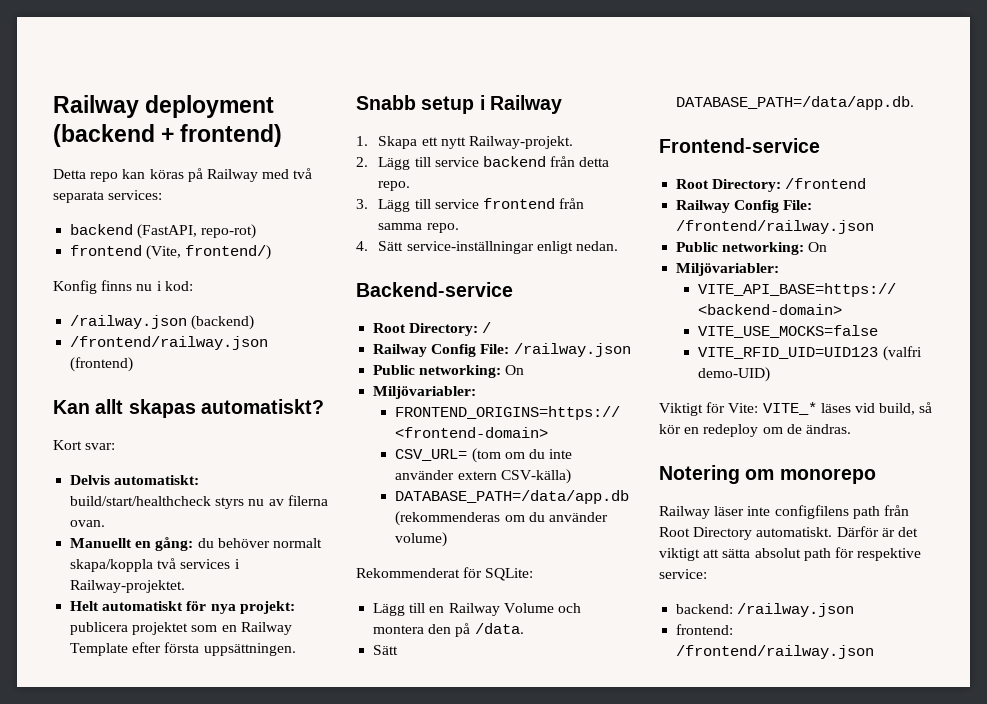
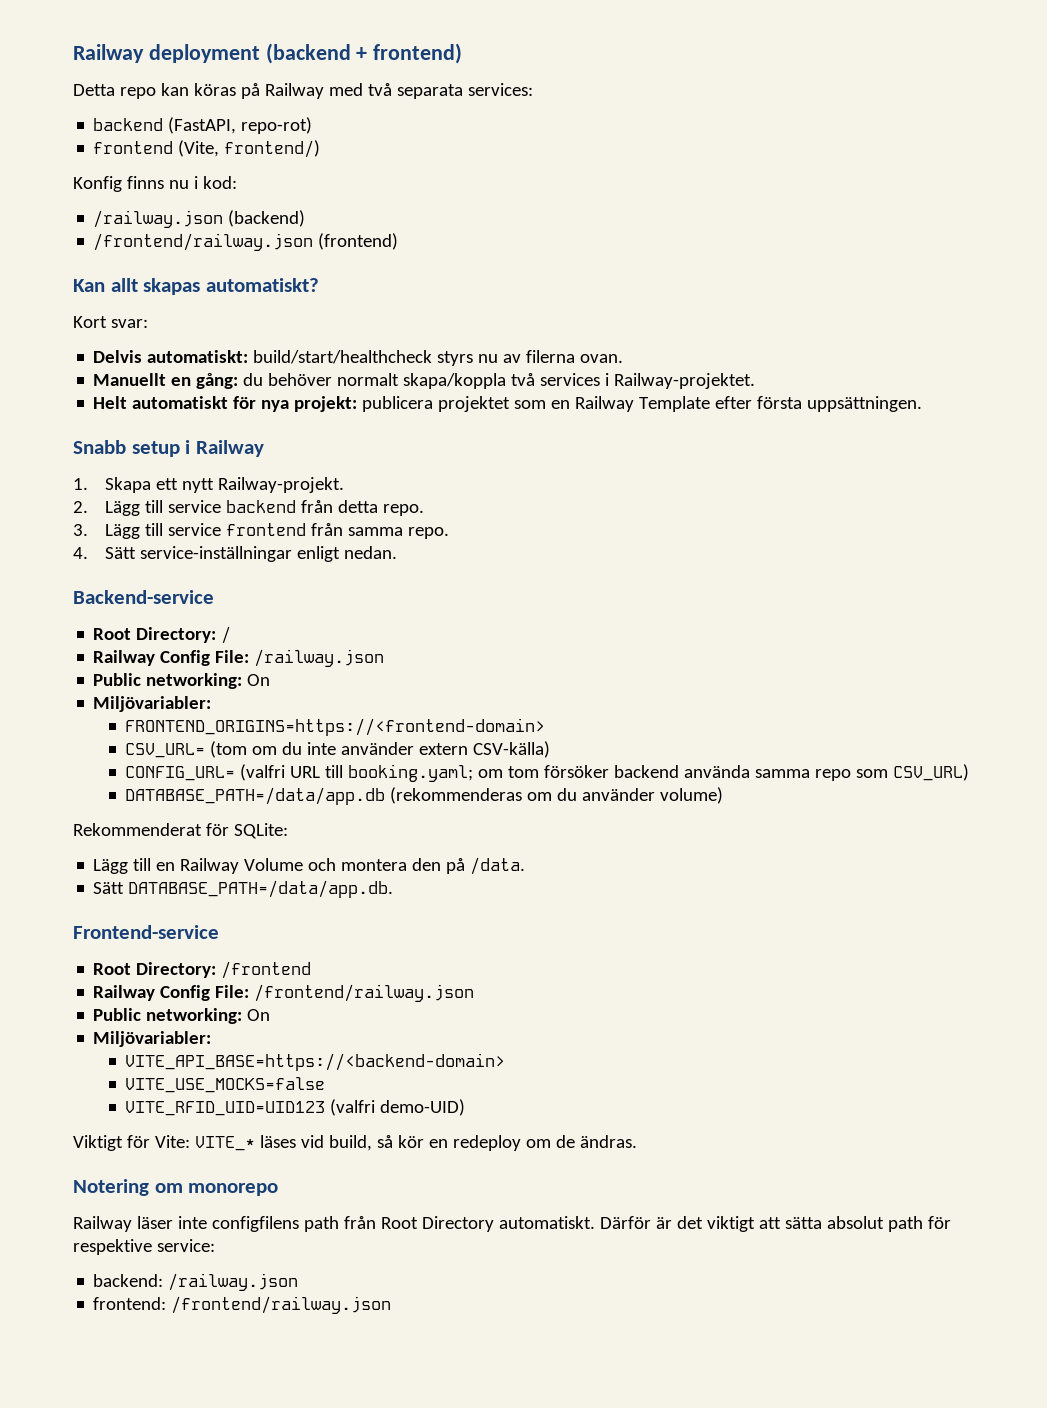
(571, 476) none -> [125,764,970,782] // CONFIG_URL= (valfri URL till booking.yaml; om tom försöker backend använda samma repo som CSV_URL)

